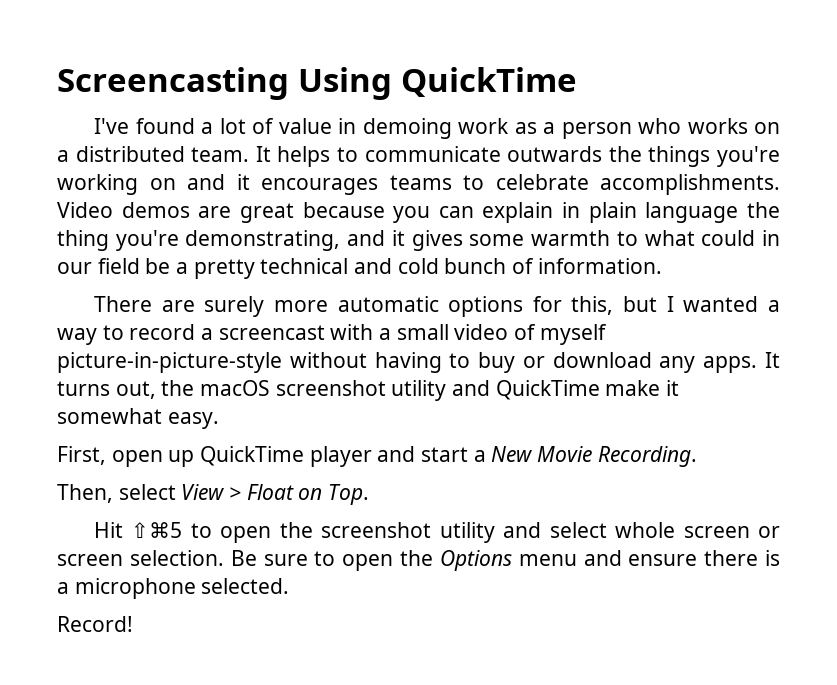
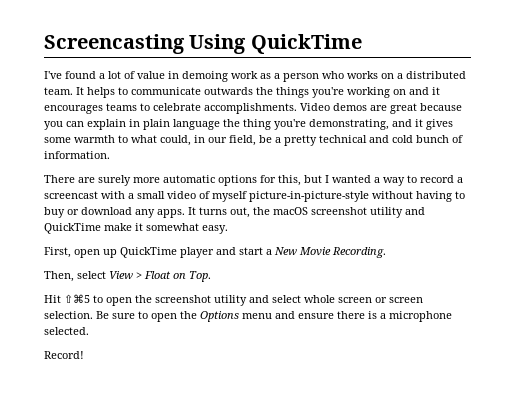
[701,230,756,246] could -> [160,135,191,146] could,
[97,258,140,274] field -> [229,135,256,146] field,

